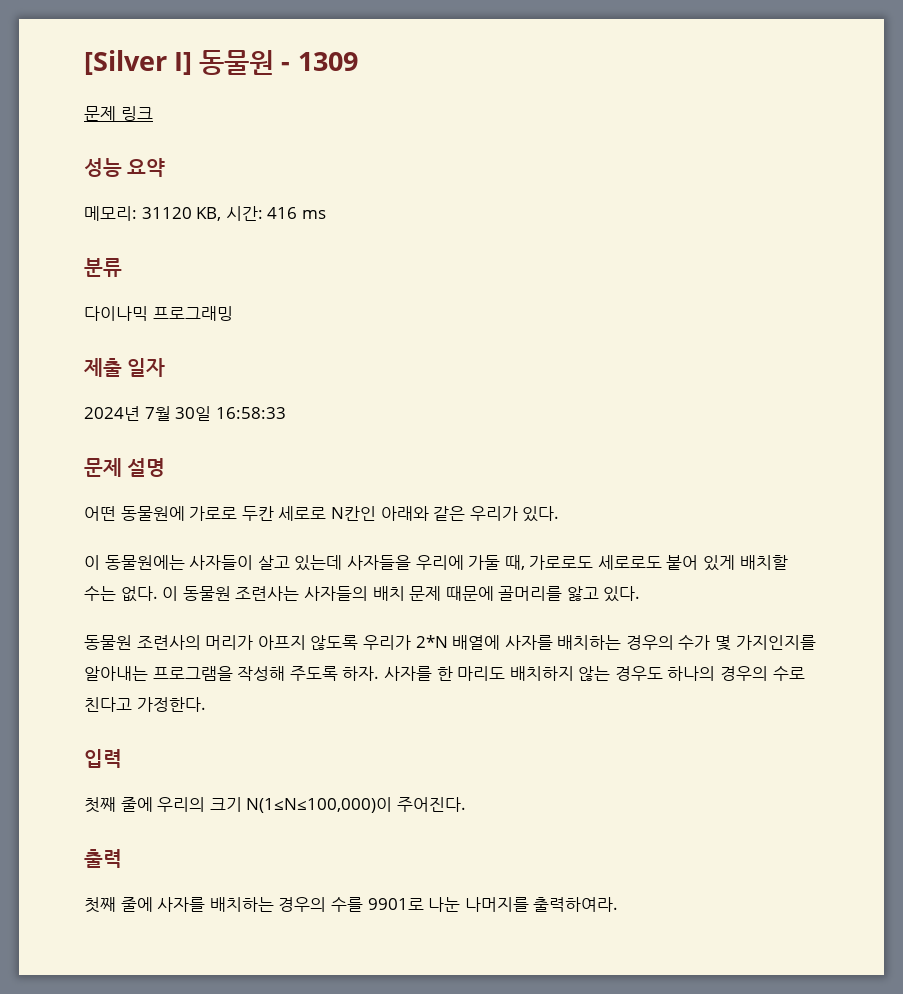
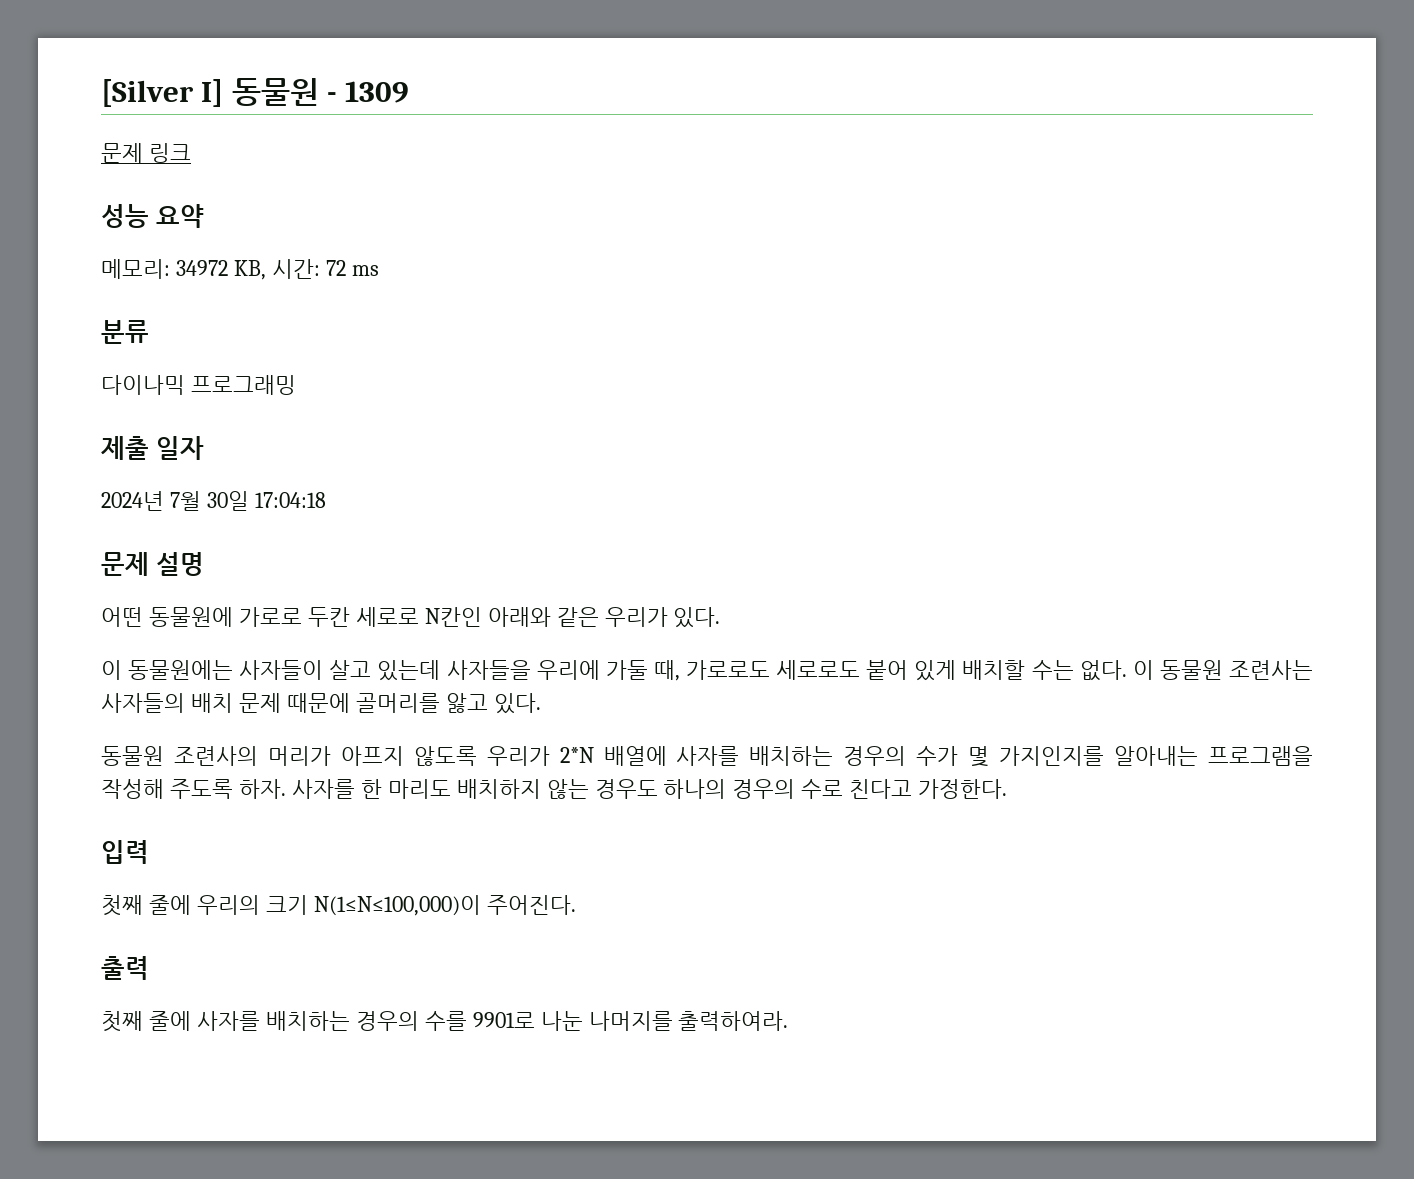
[141,207,192,219] 31120 -> [175,260,228,276] 34972
[267,207,298,219] 416 -> [325,260,346,276] 72
[215,407,286,419] 16:58:33 -> [254,492,326,508] 17:04:18

